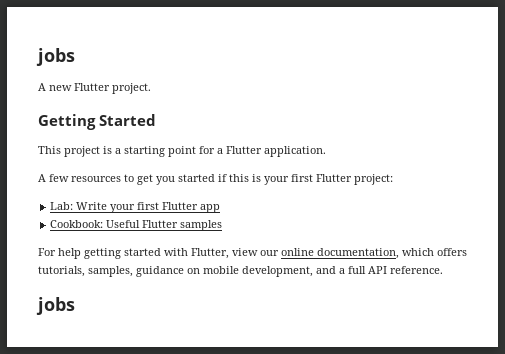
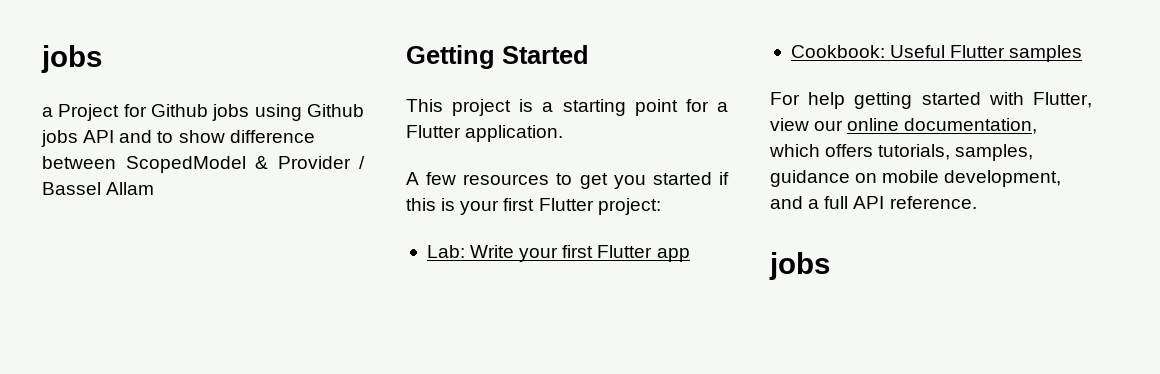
[38,83,151,94] A new Flutter project. -> [42,104,364,121] [41,130,315,147] [42,156,365,173] [42,182,155,195] a Project for Github jobs using Github jobs API and to show difference between ScopedModel & Provider / Bassel Allam

